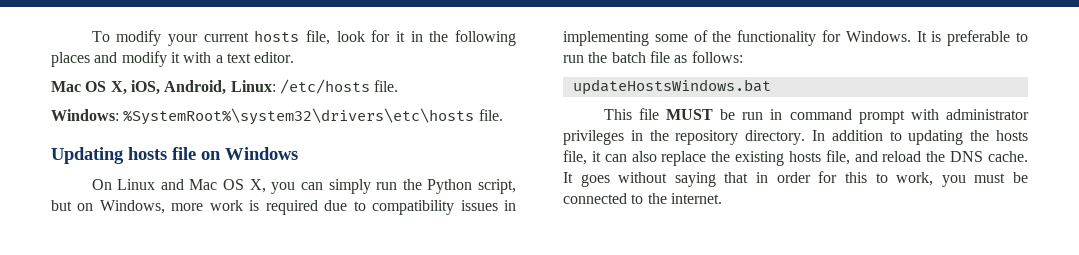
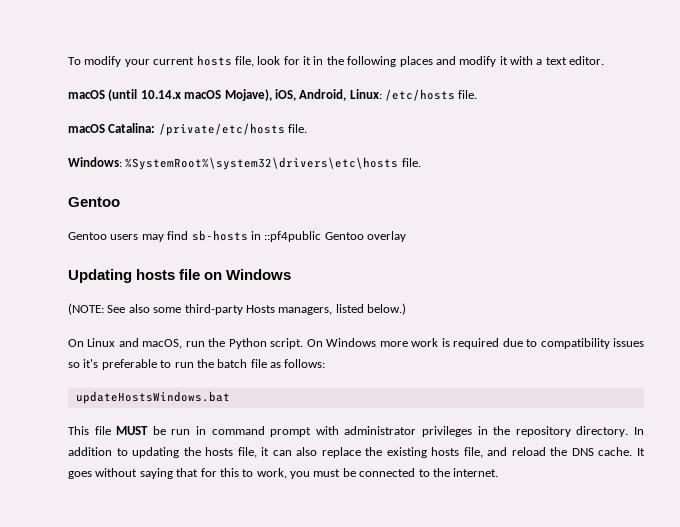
[51,81,127,95] Mac OS X, -> [68,89,272,101] macOS (until 10.14.x macOS Mojave),
(399, 86) none -> [68,123,308,136] // macOS Catalina: /private/etc/hosts file.
(503, 115) none -> [68,197,120,207] [68,230,406,242] // Gentoo // Gentoo users may find sb-hosts in ::pf4public Gentoo overlay
[91,179,516,194] [51,200,165,214] On Linux and Mac OS X, you can simply run the Python script, but on Windows, -> [68,303,406,315] [68,338,377,349] (NOTE: See also some third-party Hosts managers, listed below.) // On Linux and macOS, run the Python script. On Windows
[503,200,516,211] [563,30,942,46] in implementing some of the functionality for Windows. It is -> [68,359,99,368] so it's
[756,172,811,183] in order -> (199, 472) none

